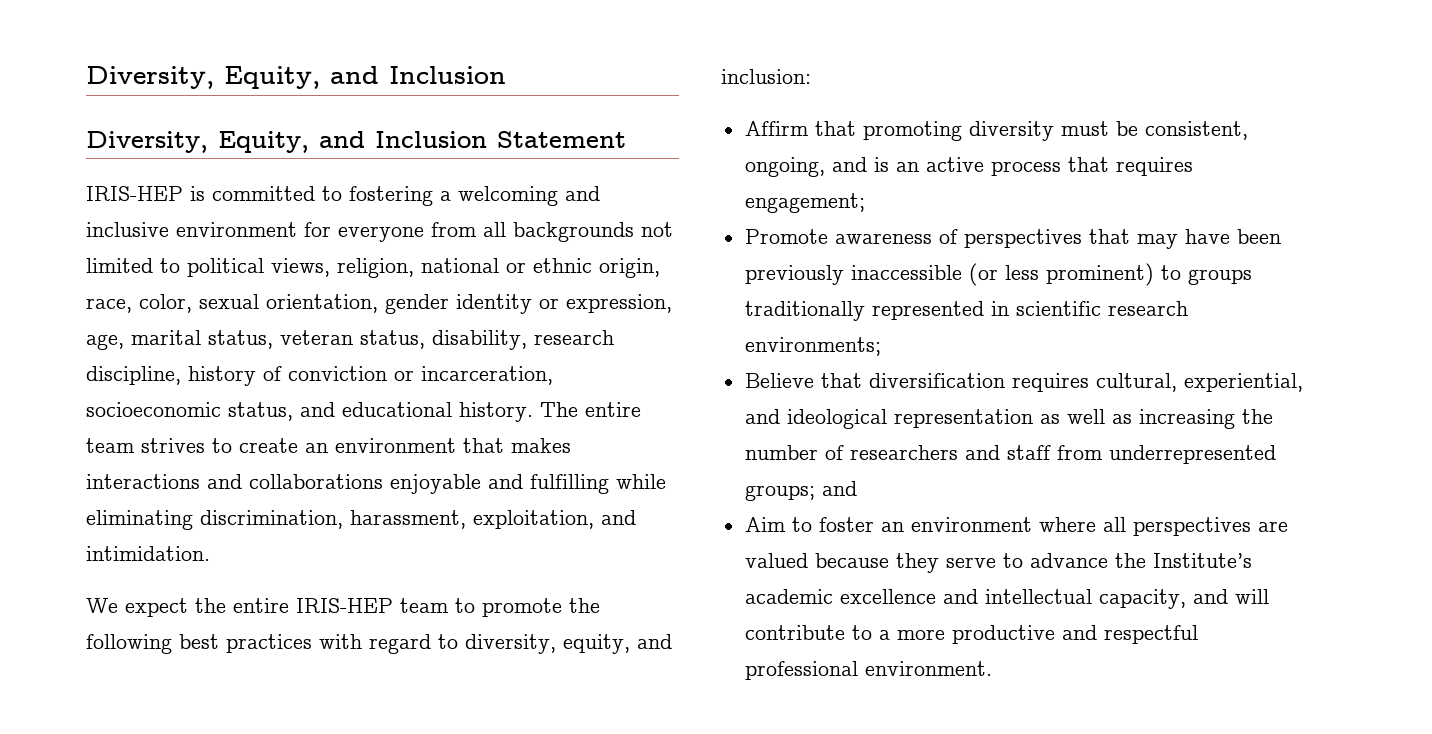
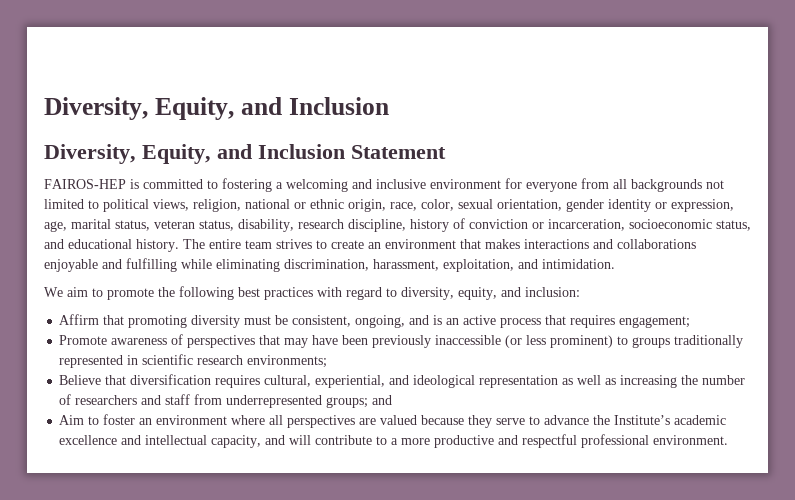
[86,186,183,201] IRIS-HEP -> [44,179,126,189] FAIROS-HEP
[125,598,449,617] expect the entire IRIS-HEP team -> [67,287,88,297] aim

